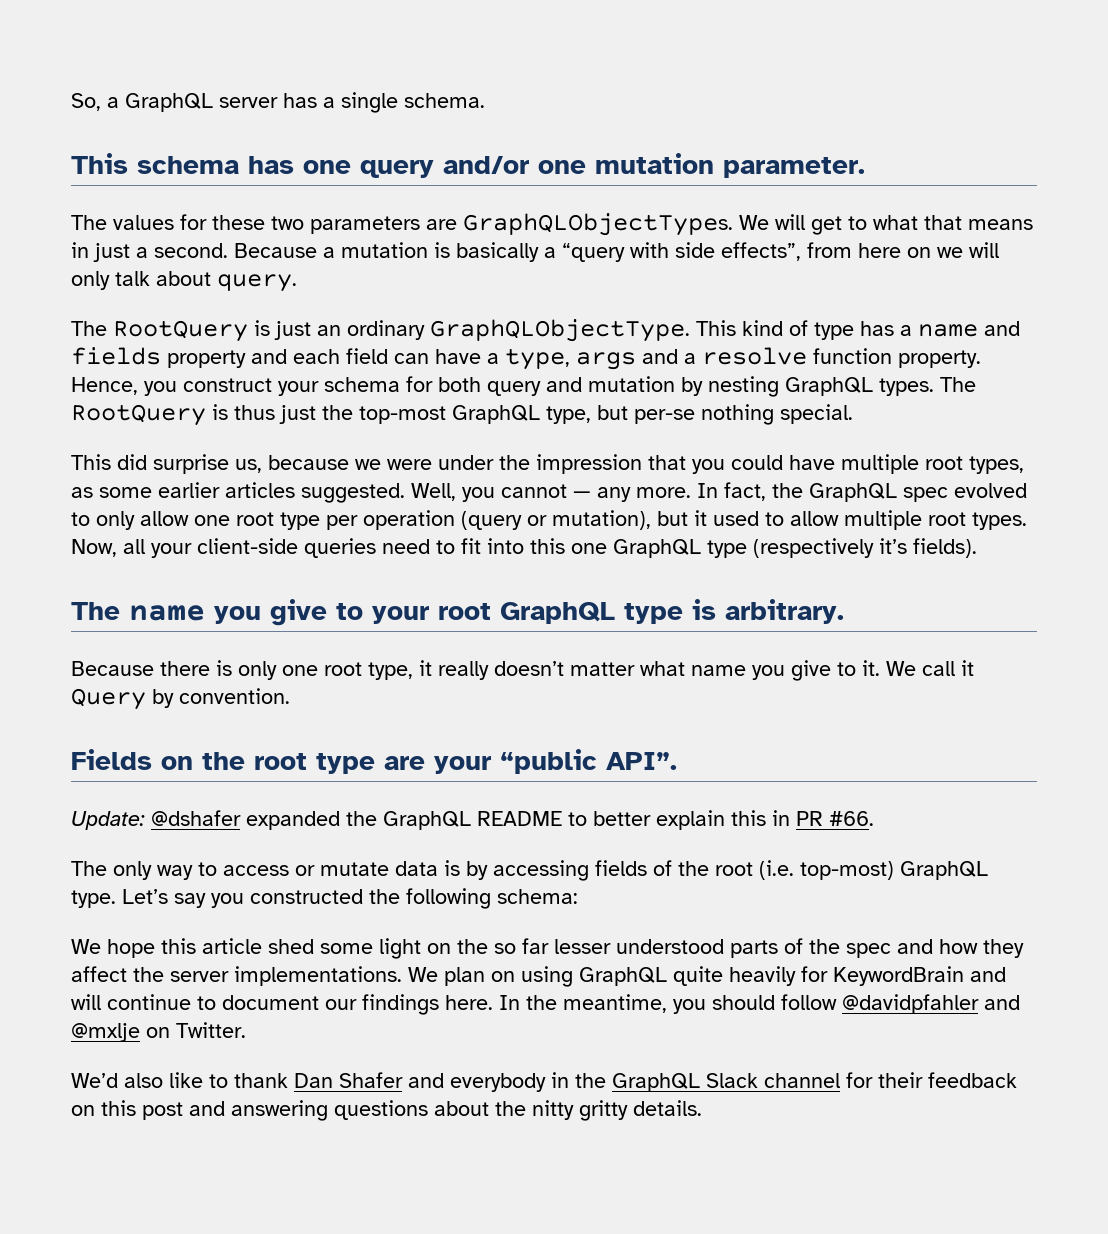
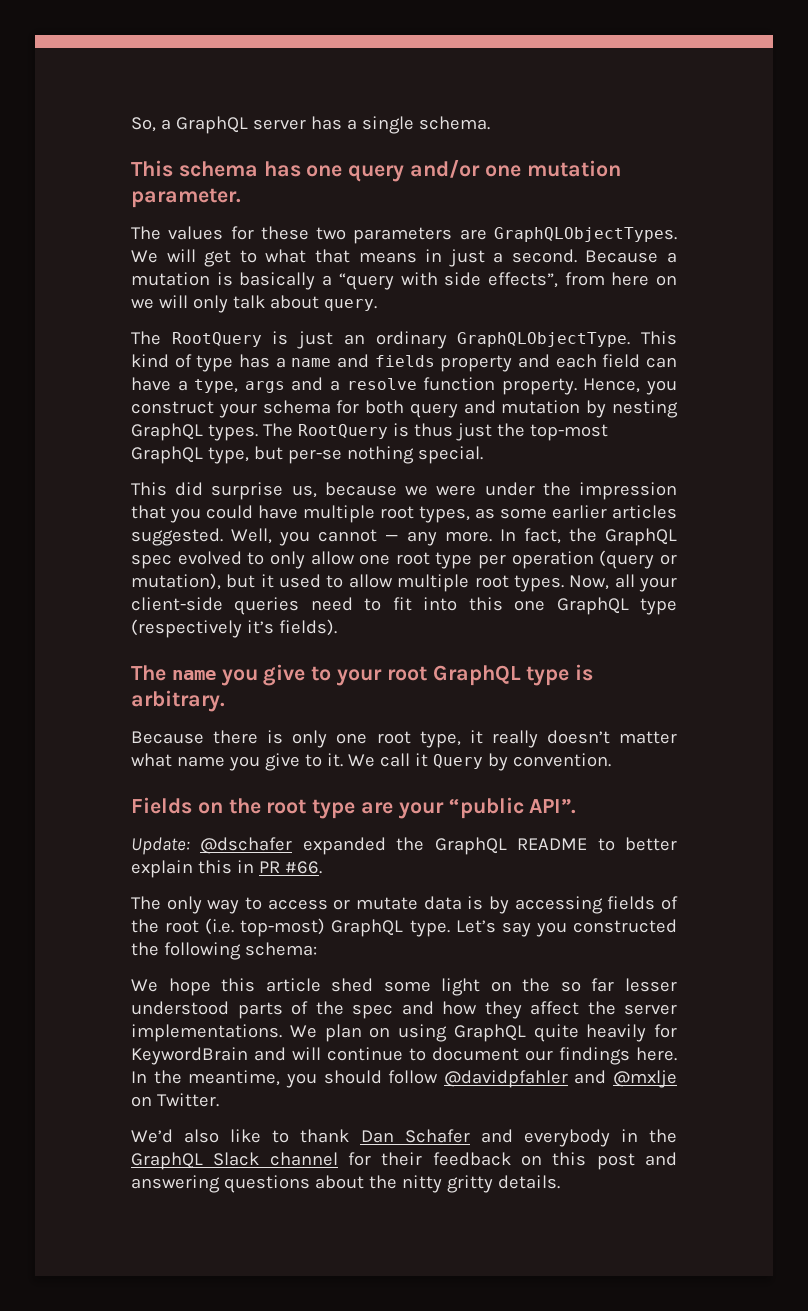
[151,810,241,826] @dshafer -> [200,837,293,854] @dschafer
[339,1072,403,1088] Shafer -> [404,1129,470,1143] Schafer

